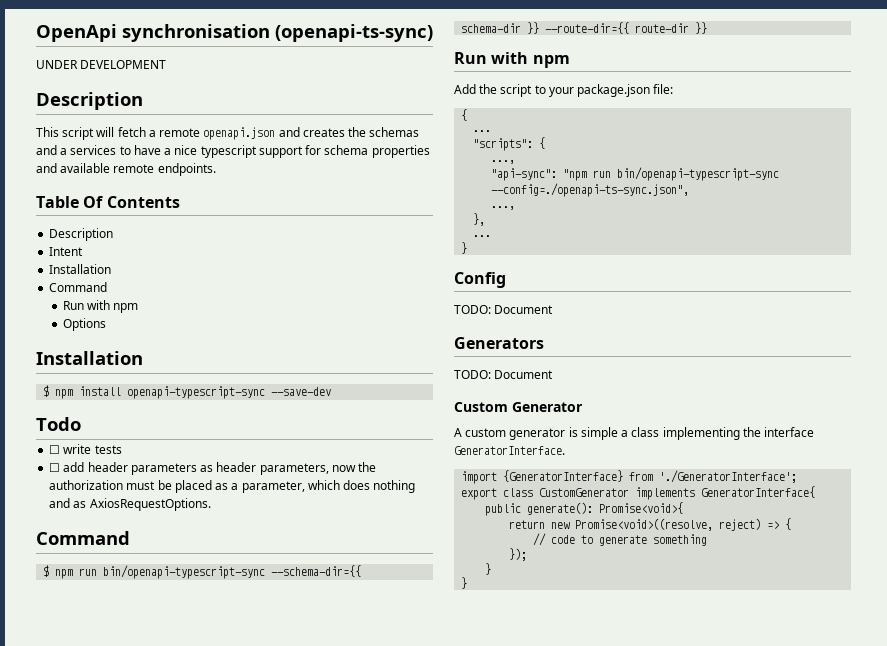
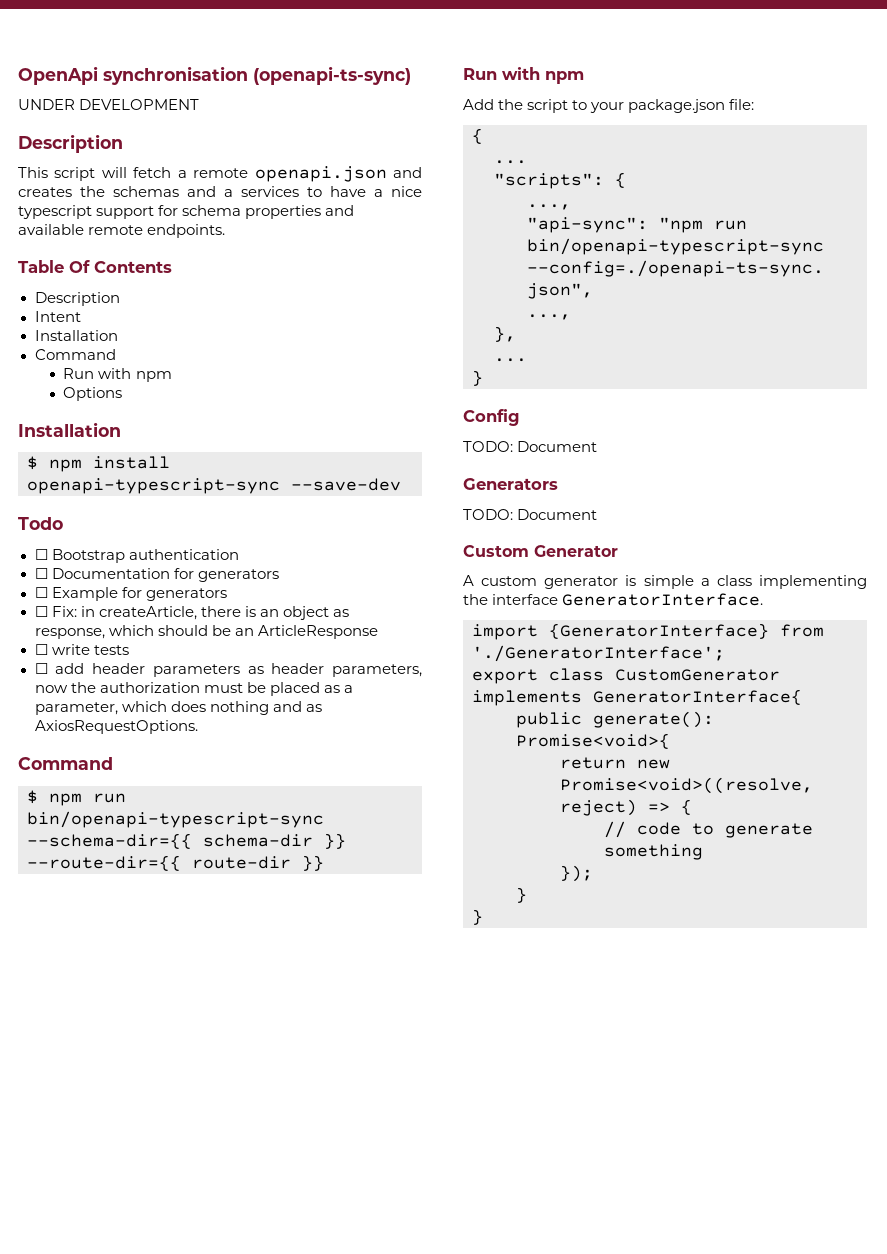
(81, 424) none -> [34,549,239,563] [34,568,279,582] [34,587,227,601] [34,606,349,620] [34,625,378,639] // ☐ Bootstrap authentication // ☐ Documentation for generators // ☐ Example for generators // ☐ Fix: in createArticle, there is an object as response, which should be an ArticleResponse

